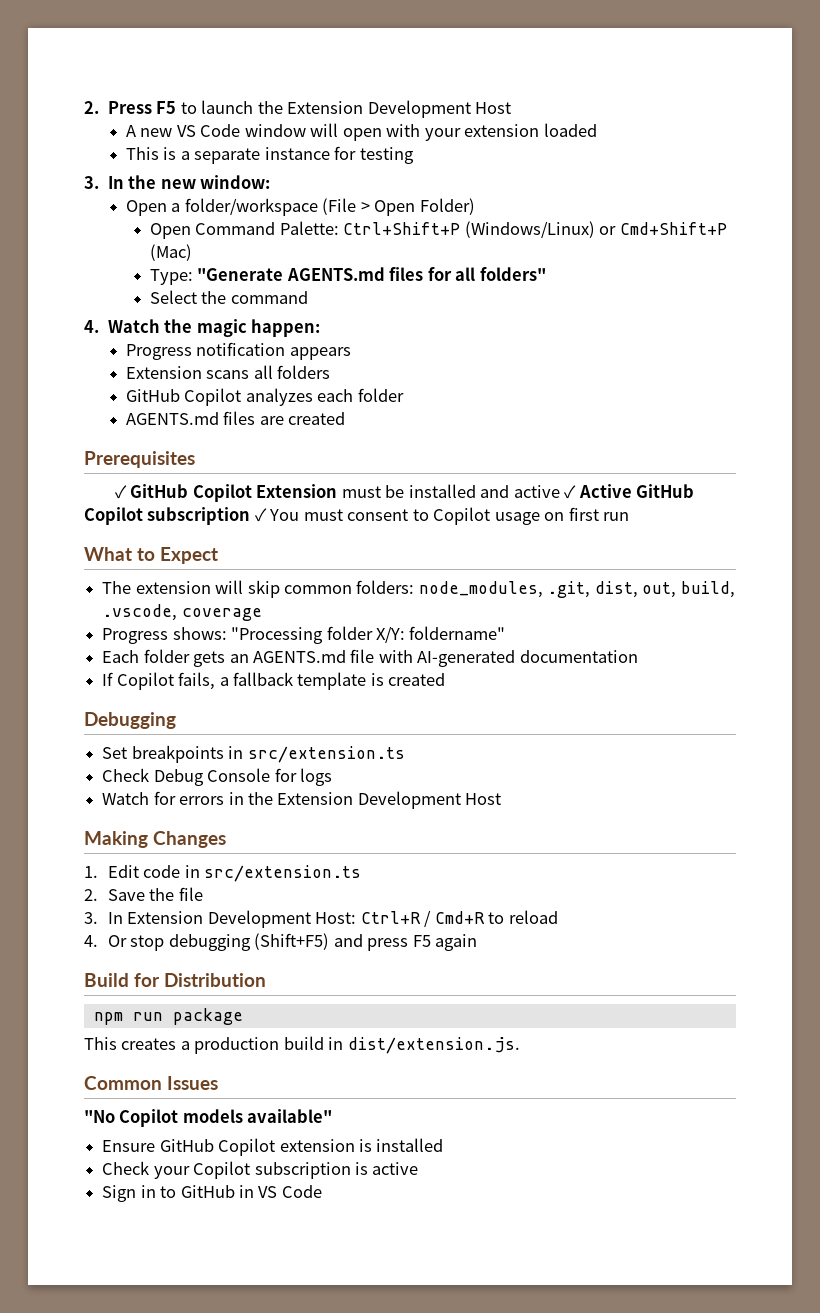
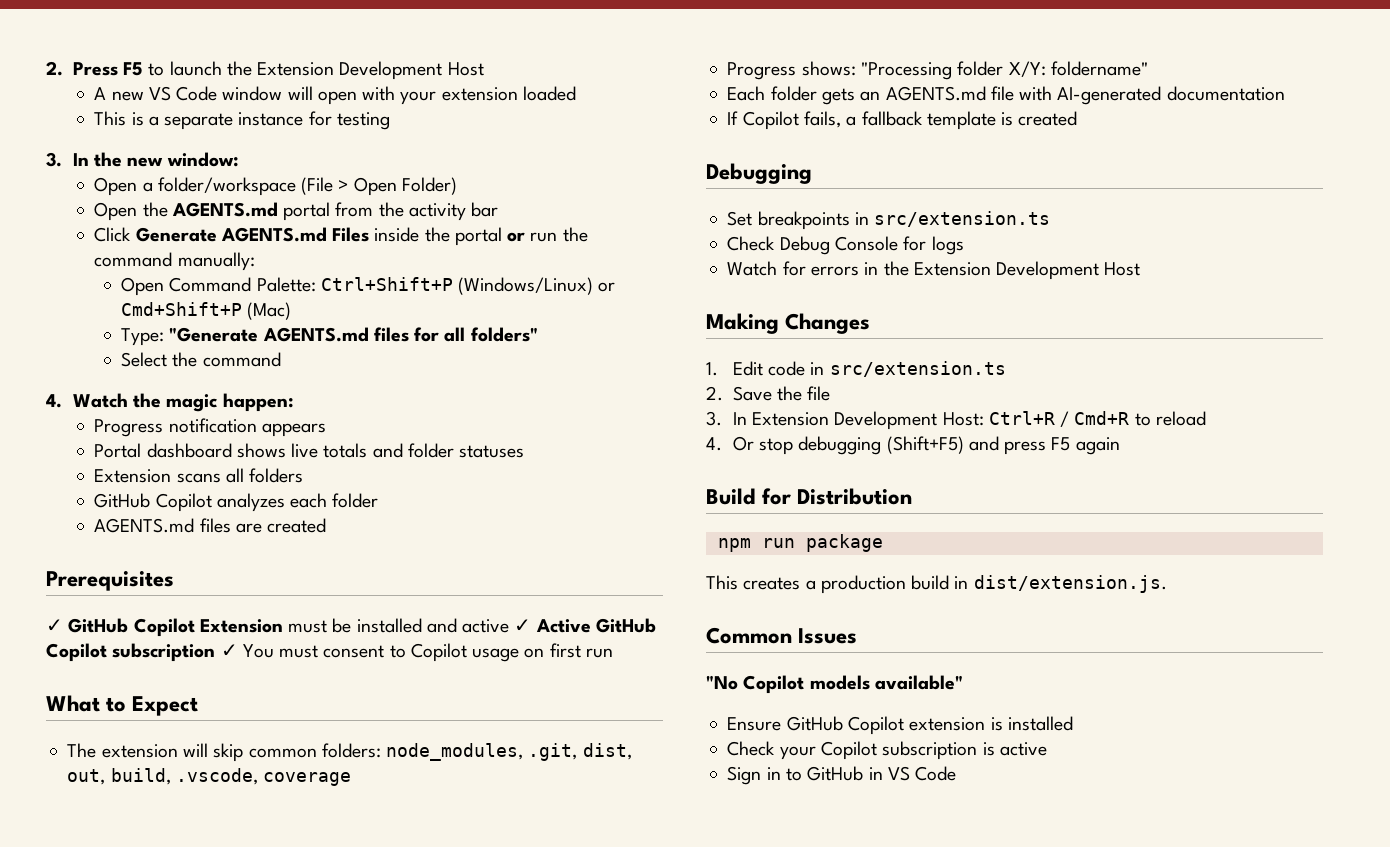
(475, 206) none -> [94,202,499,221] [94,227,588,246] [94,252,255,271] // Open the AGENTS.md portal from the activity bar // Click Generate AGENTS.md Files inside the portal or run the command manually:
(351, 353) none -> [94,443,525,458] // Portal dashboard shows live totals and folder statuses

